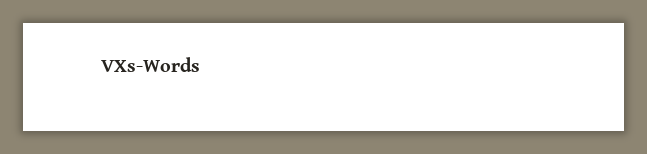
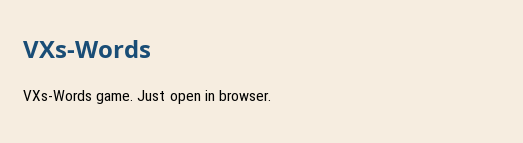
[101,57,200,72] VXs-Words -> [23,40,151,58] [23,90,271,104] VXs-Words // VXs-Words game. Just open in browser.

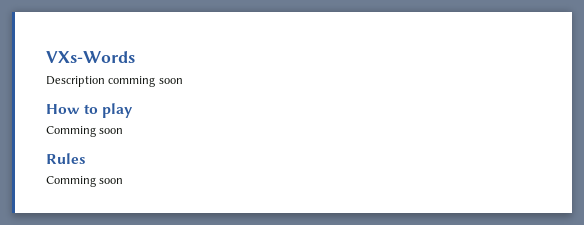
[23,90,271,104] VXs-Words game. Just open in browser. -> [46,76,183,87] [46,103,134,118] [46,126,124,137] [46,153,86,164] [46,176,124,187] Description comming soon // How to play // Comming soon // Rules // Comming soon

